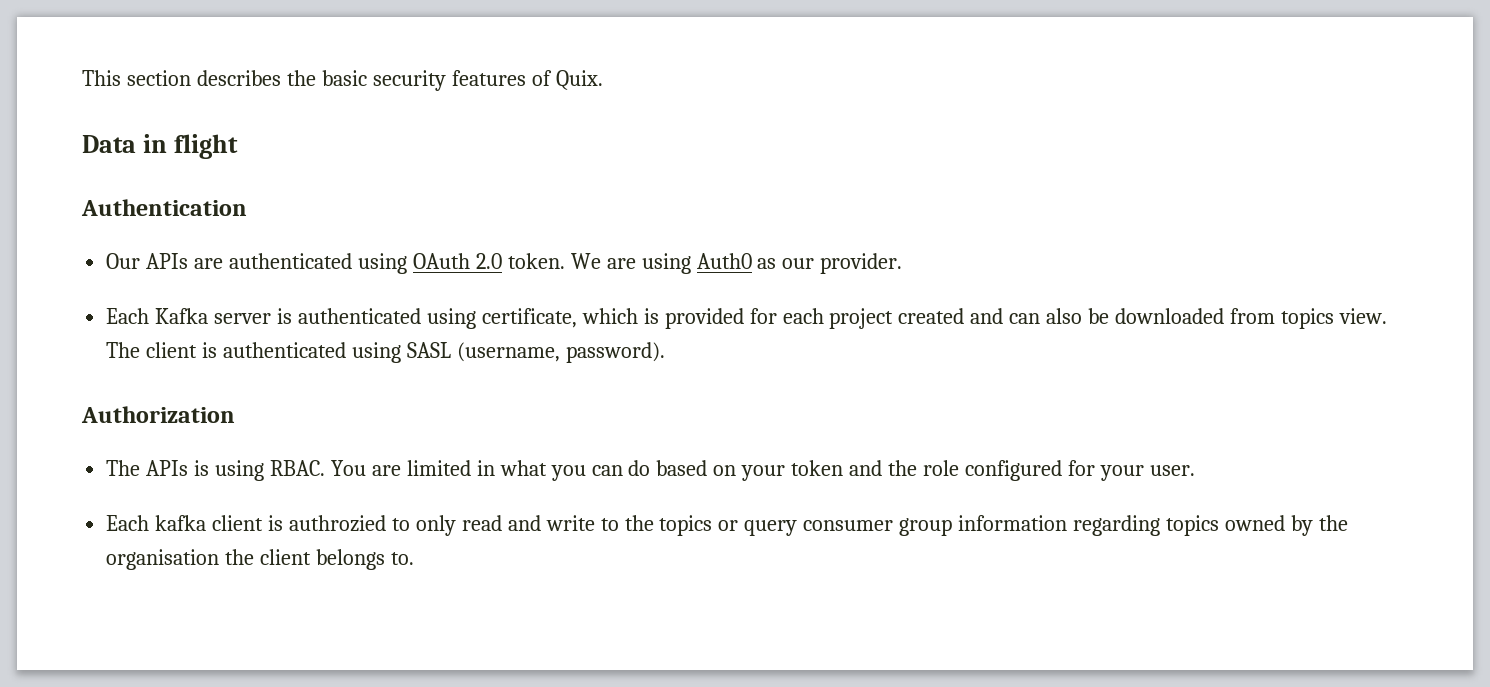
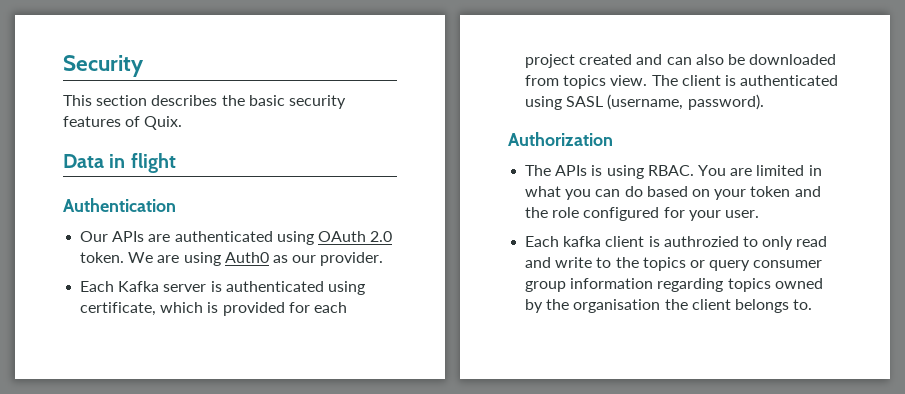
(82, 78) none -> [63,55,144,77] Security //

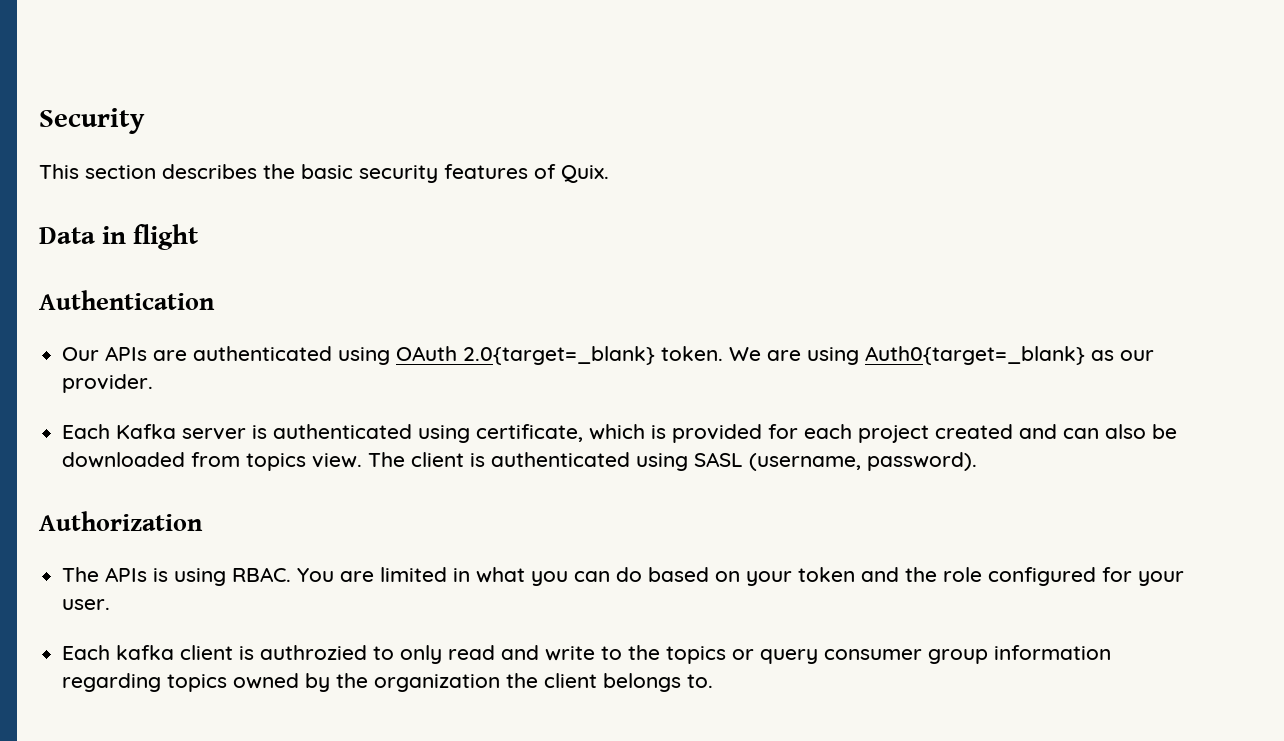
[370,231,393,242] 2.0 -> [463,346,656,365] 2.0{target=_blank}
[224,252,269,263] Auth0 -> [865,346,1086,365] Auth0{target=_blank}
[573,299,661,313] organisation -> [374,674,501,692] organization

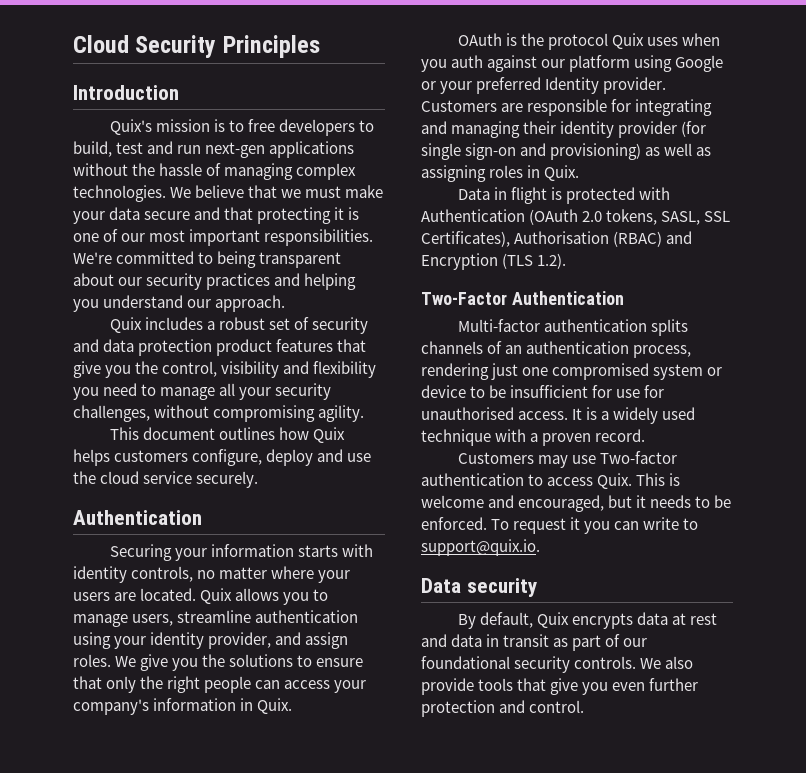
(39, 121) none -> [73,35,129,53] Cloud
[39,164,609,183] [39,224,199,250] [39,290,215,310] [62,346,1155,365] [62,374,154,393] [62,424,1178,443] [62,452,978,471] [39,511,203,531] [62,567,1185,586] [62,599,111,610] [62,645,1112,664] [62,673,714,692] // This section describes the basic security features of Quix. // Data in flight // Authentication // Our APIs are authenticated using OAuth 2.0{target=_blank} token. We are using Auth0{target=_blank} as our provider. // Each Kafka server is authenticated using certificate, which is provided for each project created and can also be downloaded from topics view. The client is authenticated using SASL (username, password). // Authorization // The APIs is using RBAC. You are limited in what you can do based on your token and the role configured for your user. // Each kafka client is authrozied to only read and write to the topics or query consumer group information regarding topics owned by the organization the client belongs to. -> [222,35,320,58] [73,85,179,100] [109,119,375,136] [73,141,355,158] [73,163,357,180] [73,185,384,202] [73,207,360,224] [73,229,374,246] [73,251,342,268] [73,273,357,290] [73,295,286,312] [109,317,369,334] [73,339,367,356] [73,361,377,378] [73,383,332,400] [73,405,365,422] [109,427,346,443] [73,449,372,466] [73,471,259,488] [73,510,202,525] [109,544,374,561] [73,566,351,583] [73,588,329,605] [73,610,359,627] [73,632,349,649] [73,654,364,671] [73,676,367,693] [73,698,293,715] [457,33,721,50] [421,55,724,72] [421,77,667,94] [421,99,713,116] [421,121,707,138] [421,143,712,160] [421,165,580,182] [457,187,671,204] [421,209,731,225] [421,231,693,247] [421,253,567,270] [421,291,624,305] [457,319,689,336] [421,341,692,358] [421,363,723,380] [421,385,665,398] [421,407,696,424] [421,429,646,446] [457,451,678,468] [421,473,681,489] [421,495,732,512] [421,517,699,534] [421,539,540,556] [421,578,537,597] [457,612,718,629] [421,634,648,651] [421,656,694,673] [421,678,699,695] [421,700,585,717] Principles // Introduction // Quix's mission is to free developers to build, test and run next-gen applications without the hassle of managing complex technologies. We believe that we must make your data secure and that protecting it is one of our most important responsibilities. We're committed to being transparent about our security practices and helping you understand our approach. // Quix includes a robust set of security and data protection product features that give you the control, visibility and flexibility you need to manage all your security challenges, without compromising agility. // This document outlines how Quix helps customers configure, deploy and use the cloud service securely. // Authentication // Securing your information starts with identity controls, no matter where your users are located. Quix allows you to manage users, streamline authentication using your identity provider, and assign roles. We give you the solutions to ensure that only the right people can access your company's information in Quix. // OAuth is the protocol Quix uses when you auth against our platform using Google or your preferred Identity provider. Customers are responsible for integrating and managing their identity provider (for single sign-on and provisioning) as well as assigning roles in Quix. // Data in flight is protected with Authentication (OAuth 2.0 tokens, SASL, SSL Certificates), Authorisation (RBAC) and Encryption (TLS 1.2). // Two-Factor Authentication // Multi-factor authentication splits channels of an authentication process, rendering just one compromised system or device to be insufficient for use for unauthorised access. It is a widely used technique with a proven record. // Customers may use Two-factor authentication to access Quix. This is welcome and encouraged, but it needs to be enforced. To request it you can write to support@quix.io. // Data security // By default, Quix encrypts data at rest and data in transit as part of our foundational security controls. We also provide tools that give you even further protection and control.

